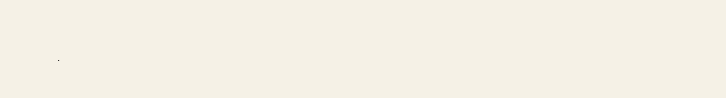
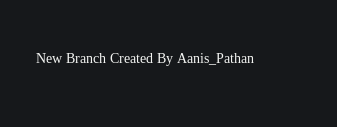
[57,60,60,61] . -> [36,53,254,66] New Branch Created By Aanis_Pathan

